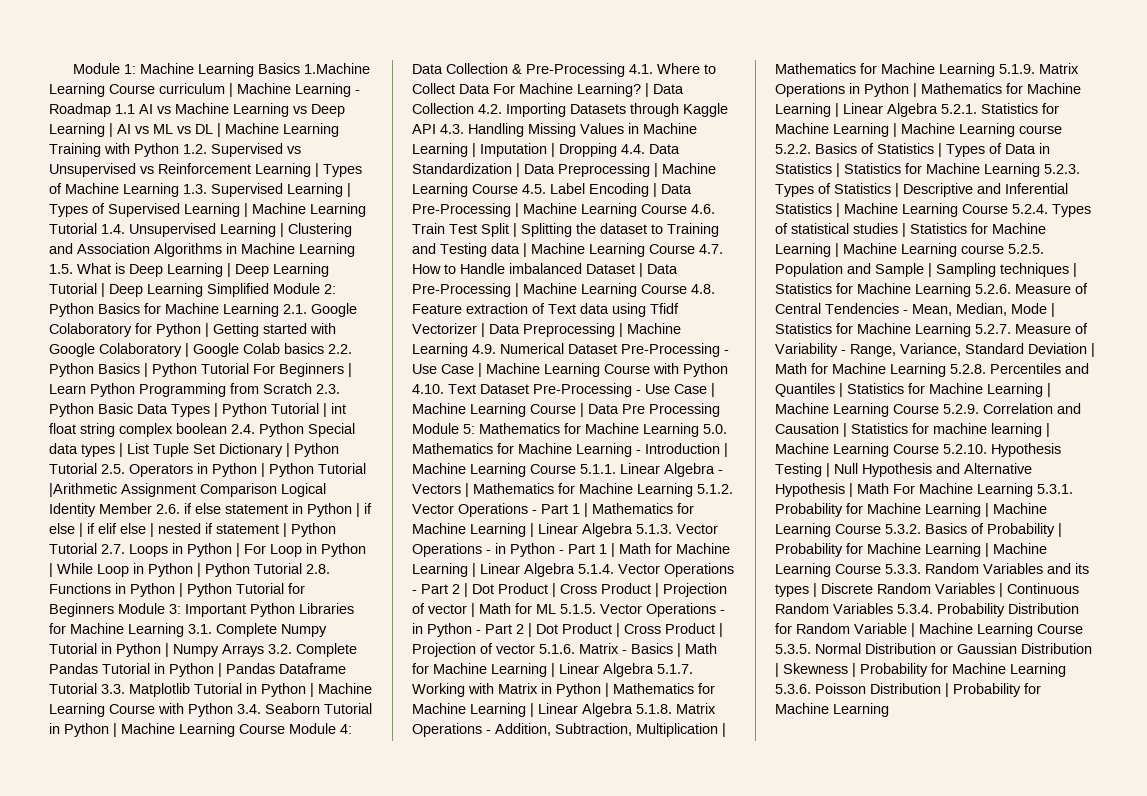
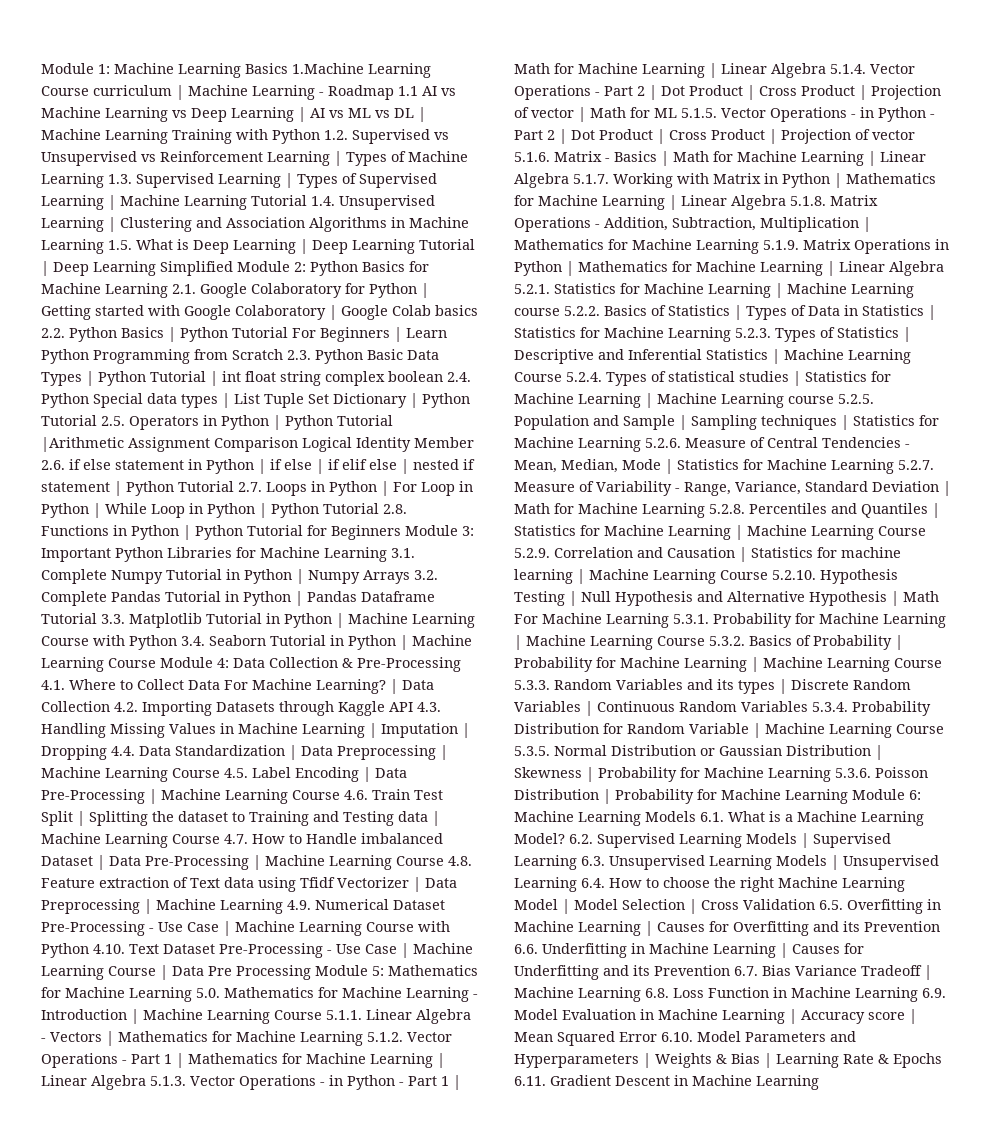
(889, 710) none -> [852,789,921,800] [514,811,924,826] [514,833,891,848] [514,855,939,870] [514,877,905,892] [514,899,941,914] [514,921,940,936] [514,943,864,958] [514,965,932,980] [514,987,946,1002] [514,1009,917,1024] [514,1031,856,1046] [514,1053,942,1068] [514,1075,819,1090] Module 6: Machine Learning Models 6.1. What is a Machine Learning Model? 6.2. Supervised Learning Models | Supervised Learning 6.3. Unsupervised Learning Models | Unsupervised Learning 6.4. How to choose the right Machine Learning Model | Model Selection | Cross Validation 6.5. Overfitting in Machine Learning | Causes for Overfitting and its Prevention 6.6. Underfitting in Machine Learning | Causes for Underfitting and its Prevention 6.7. Bias Variance Tradeoff | Machine Learning 6.8. Loss Function in Machine Learning 6.9. Model Evaluation in Machine Learning | Accuracy score | Mean Squared Error 6.10. Model Parameters and Hyperparameters | Weights & Bias | Learning Rate & Epochs 6.11. Gradient Descent in Machine Learning

